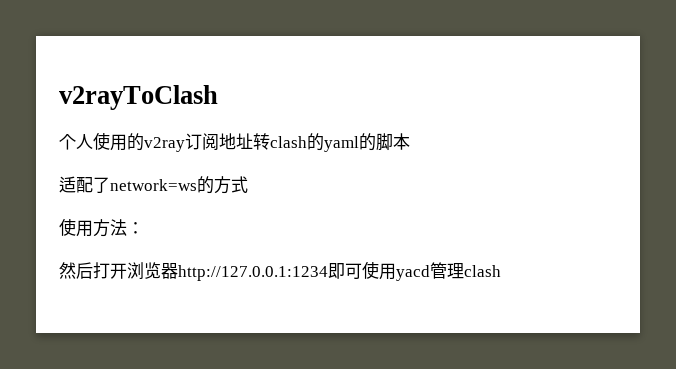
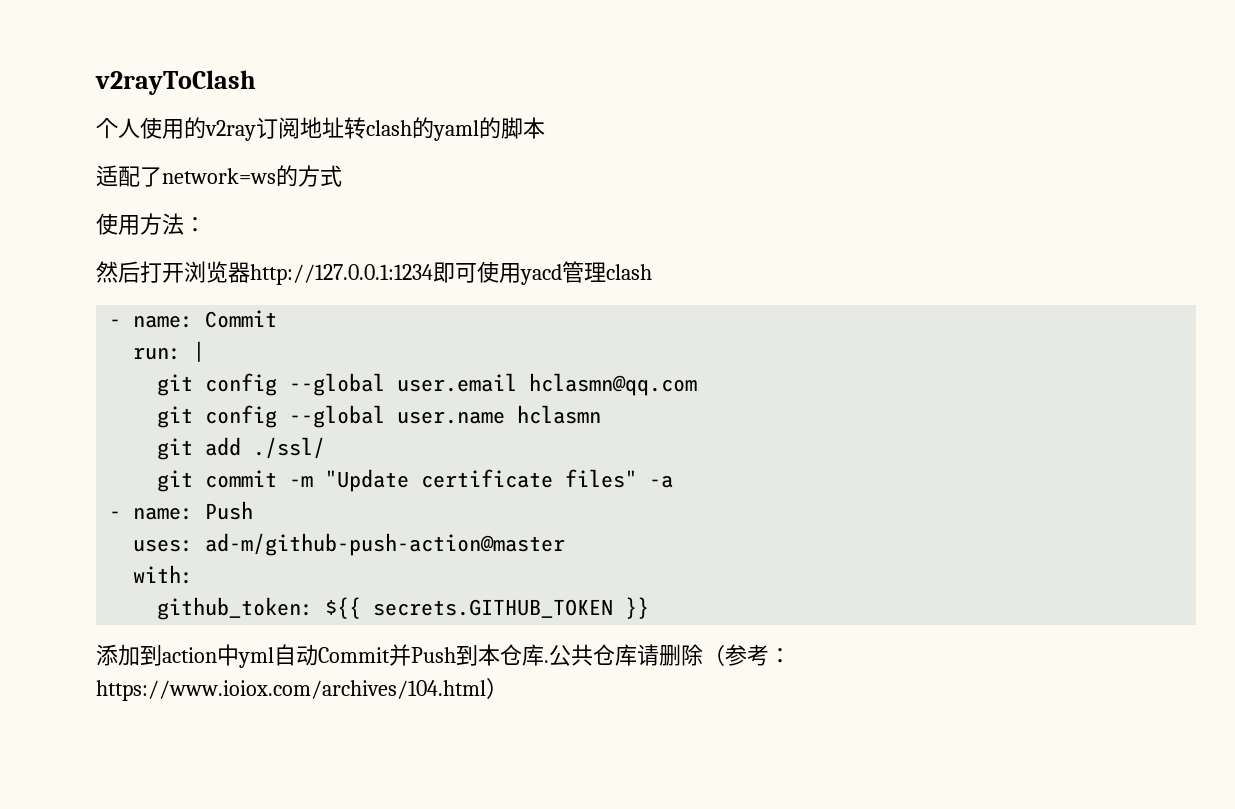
(501, 271) none -> [109,310,278,328] [133,341,206,362] [157,373,698,396] [157,405,602,428] [157,437,326,460] [157,469,674,492] [109,501,254,520] [133,533,566,556] [133,565,194,584] [157,597,650,620] [96,644,791,668] [96,678,508,701] // - name: Commit // run: | // git config --global user.email hclasmn@qq.com // git config --global user.name hclasmn // git add ./ssl/ // git commit -m "Update certificate files" -a // - name: Push // uses: ad-m/github-push-action@master // with: // github_token: ${{ secrets.GITHUB_TOKEN }} // 添加到action中yml自动Commit并Push到本仓库.公共仓库请删除（参考：https://www.ioiox.com/archives/104.html）

